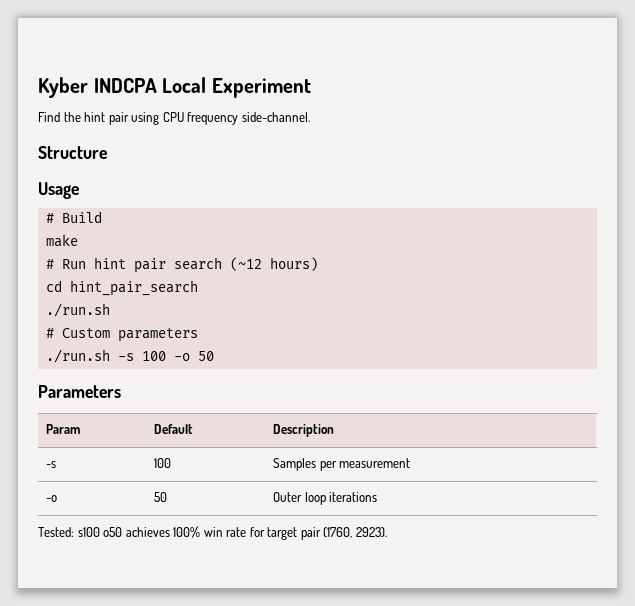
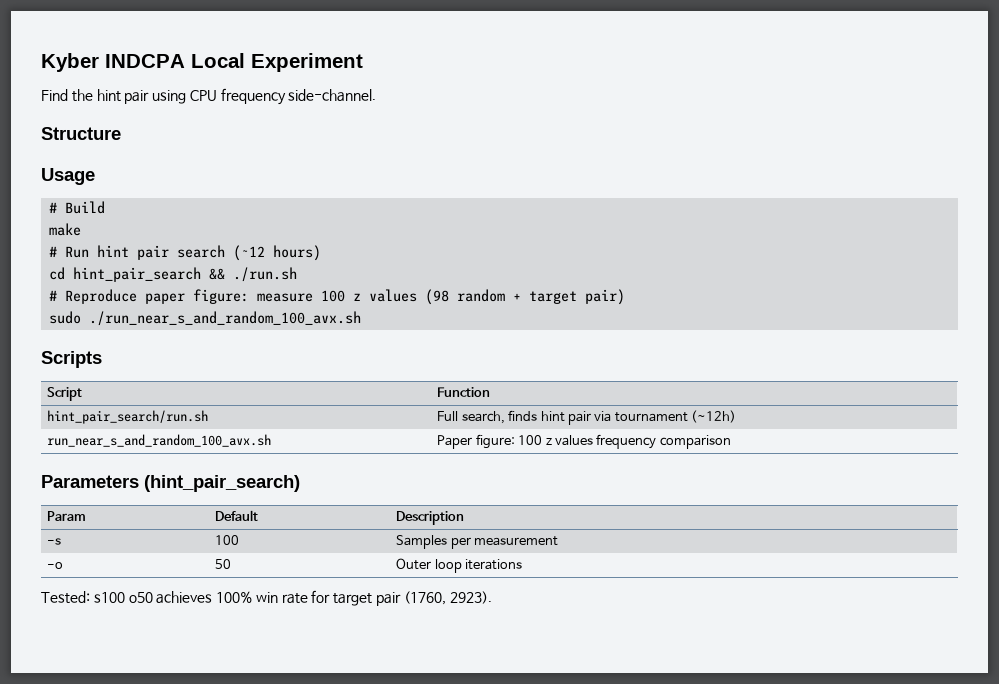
(198, 288) // -> [209,268,226,280] &&
[61,328,198,342] [45,349,214,363] Custom parameters // ./run.sh -s 100 -o 50 -> [65,289,626,305] [49,311,362,326] [41,351,102,368] [47,387,83,401] [437,387,491,397] [47,410,209,424] [437,410,737,425] [47,434,272,447] [437,434,731,449] Reproduce paper figure: measure 100 z values (98 random + target pair) // sudo ./run_near_s_and_random_100_avx.sh // Scripts // Script | Function // hint_pair_search/run.sh | Full search, finds hint pair via tournament (~12h) // run_near_s_and_random_100_avx.sh | Paper figure: 100 z values frequency comparison
(121, 391) none -> [144,475,300,492] (hint_pair_search)

